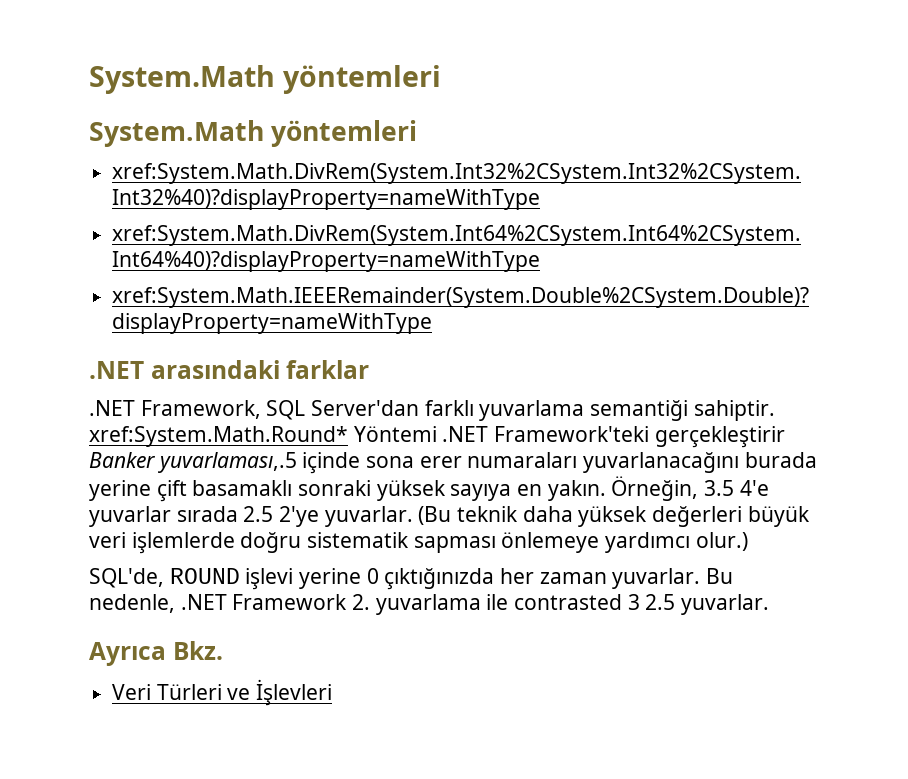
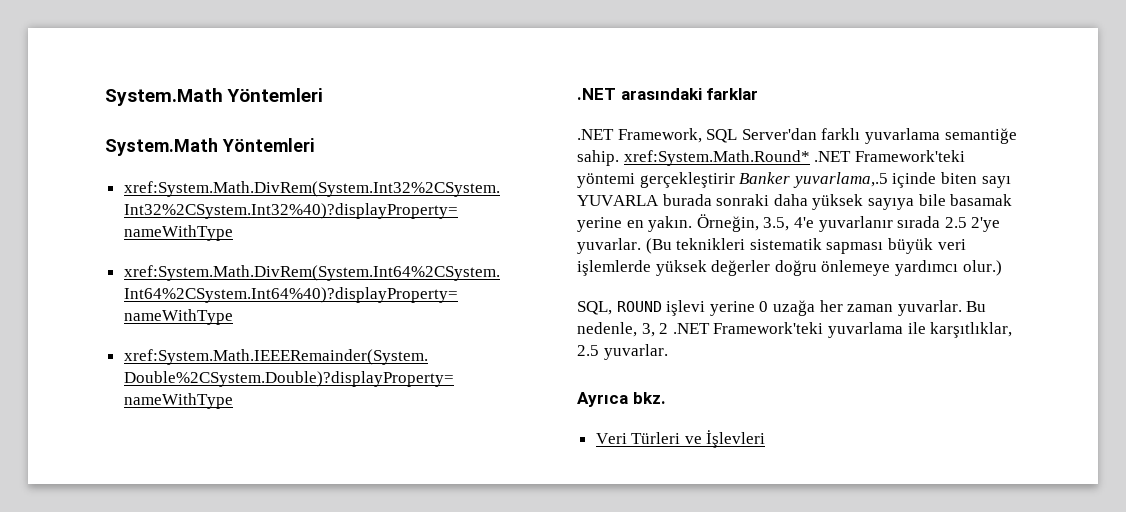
[89,65,441,94] [89,120,418,147] System.Math yöntemleri // System.Math yöntemleri -> [105,88,324,106] [105,138,314,156] System.Math Yöntemleri // System.Math Yöntemleri
[590,400,775,421] [89,426,650,447] semantiği sahiptir. xref:System.Math.Round* Yöntemi .NET Framework'teki -> [944,128,1017,144] [577,150,965,166] [577,173,635,188] semantiğe sahip. xref:System.Math.Round* .NET Framework'teki yöntemi
[157,452,817,474] [89,476,769,502] [89,506,171,527] yuvarlaması,.5 içinde sona erer numaraları yuvarlanacağını burada yerine çift basamaklı sonraki yüksek sayıya en yakın. Örneğin, 3.5 4'e yuvarlar -> [792,172,1011,188] [577,194,1013,210] [577,214,893,232] yuvarlama,.5 içinde biten sayı YUVARLA burada sonraki daha yüksek sayıya bile basamak yerine en yakın. Örneğin, 3.5, 4'e yuvarlanır
[457,506,810,527] [89,532,496,554] teknik daha yüksek değerleri büyük veri işlemlerde doğru sistematik sapması -> [676,238,966,254] [577,260,817,276] teknikleri sistematik sapması büyük veri işlemlerde yüksek değerler doğru
[89,568,164,588] SQL'de, -> [577,301,612,315] SQL,
[384,568,495,590] çıktığınızda -> [772,300,815,316] uzağa
[180,594,640,615] .NET Framework 2. yuvarlama ile contrasted 3 -> [641,322,1013,338] 3, 2 .NET Framework'teki yuvarlama ile karşıtlıklar,
[172,641,223,660] Bkz. -> [632,392,666,404] bkz.

